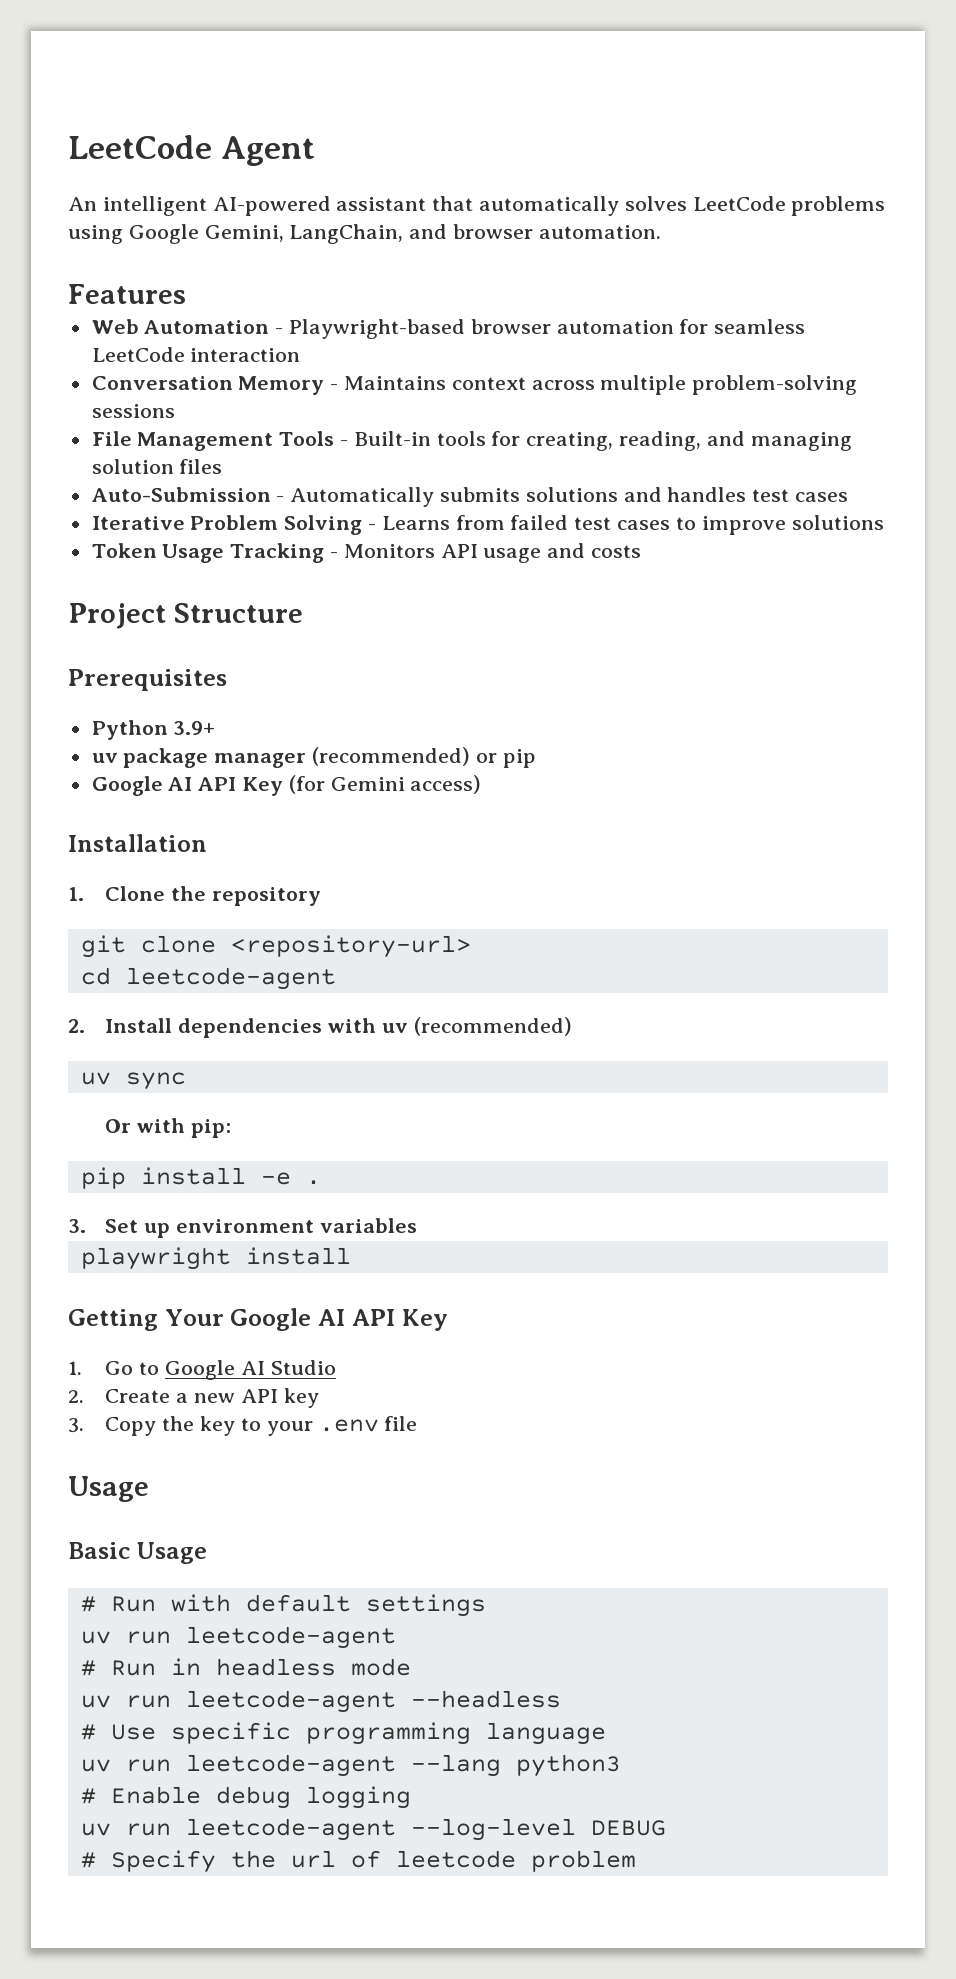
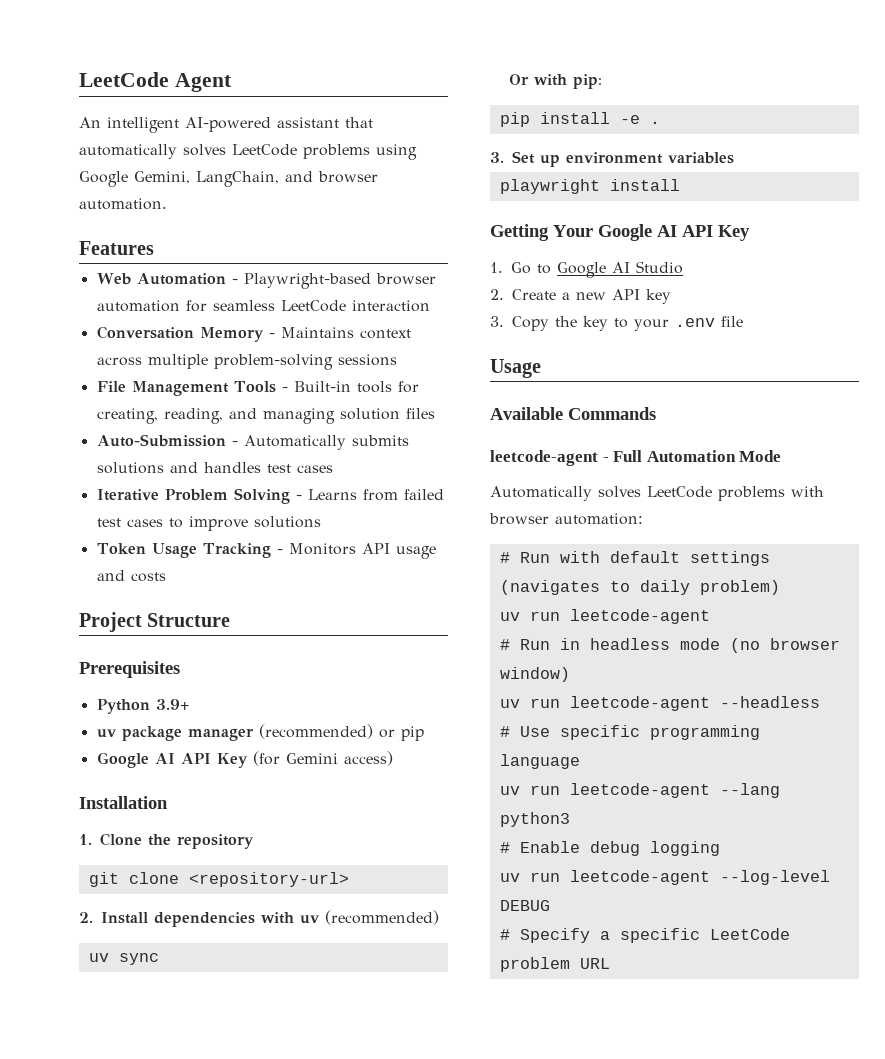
[80,967,336,990] // cd leetcode-agent -> (349, 879) none
[68,1542,207,1564] Basic Usage -> [490,407,656,420] [490,450,782,466] [490,486,824,501] [489,513,643,525] Available Commands // leetcode-agent - Full Automation Mode // Automatically solves LeetCode problems with browser automation:
(486, 1605) none -> [499,580,780,595] (navigates to daily problem)
(411, 1667) none -> [729,638,840,653] [499,667,570,682] (no browser window)
[230,1850,636,1872] the url of leetcode problem -> [599,928,790,943] [499,957,610,972] a specific LeetCode problem URL

